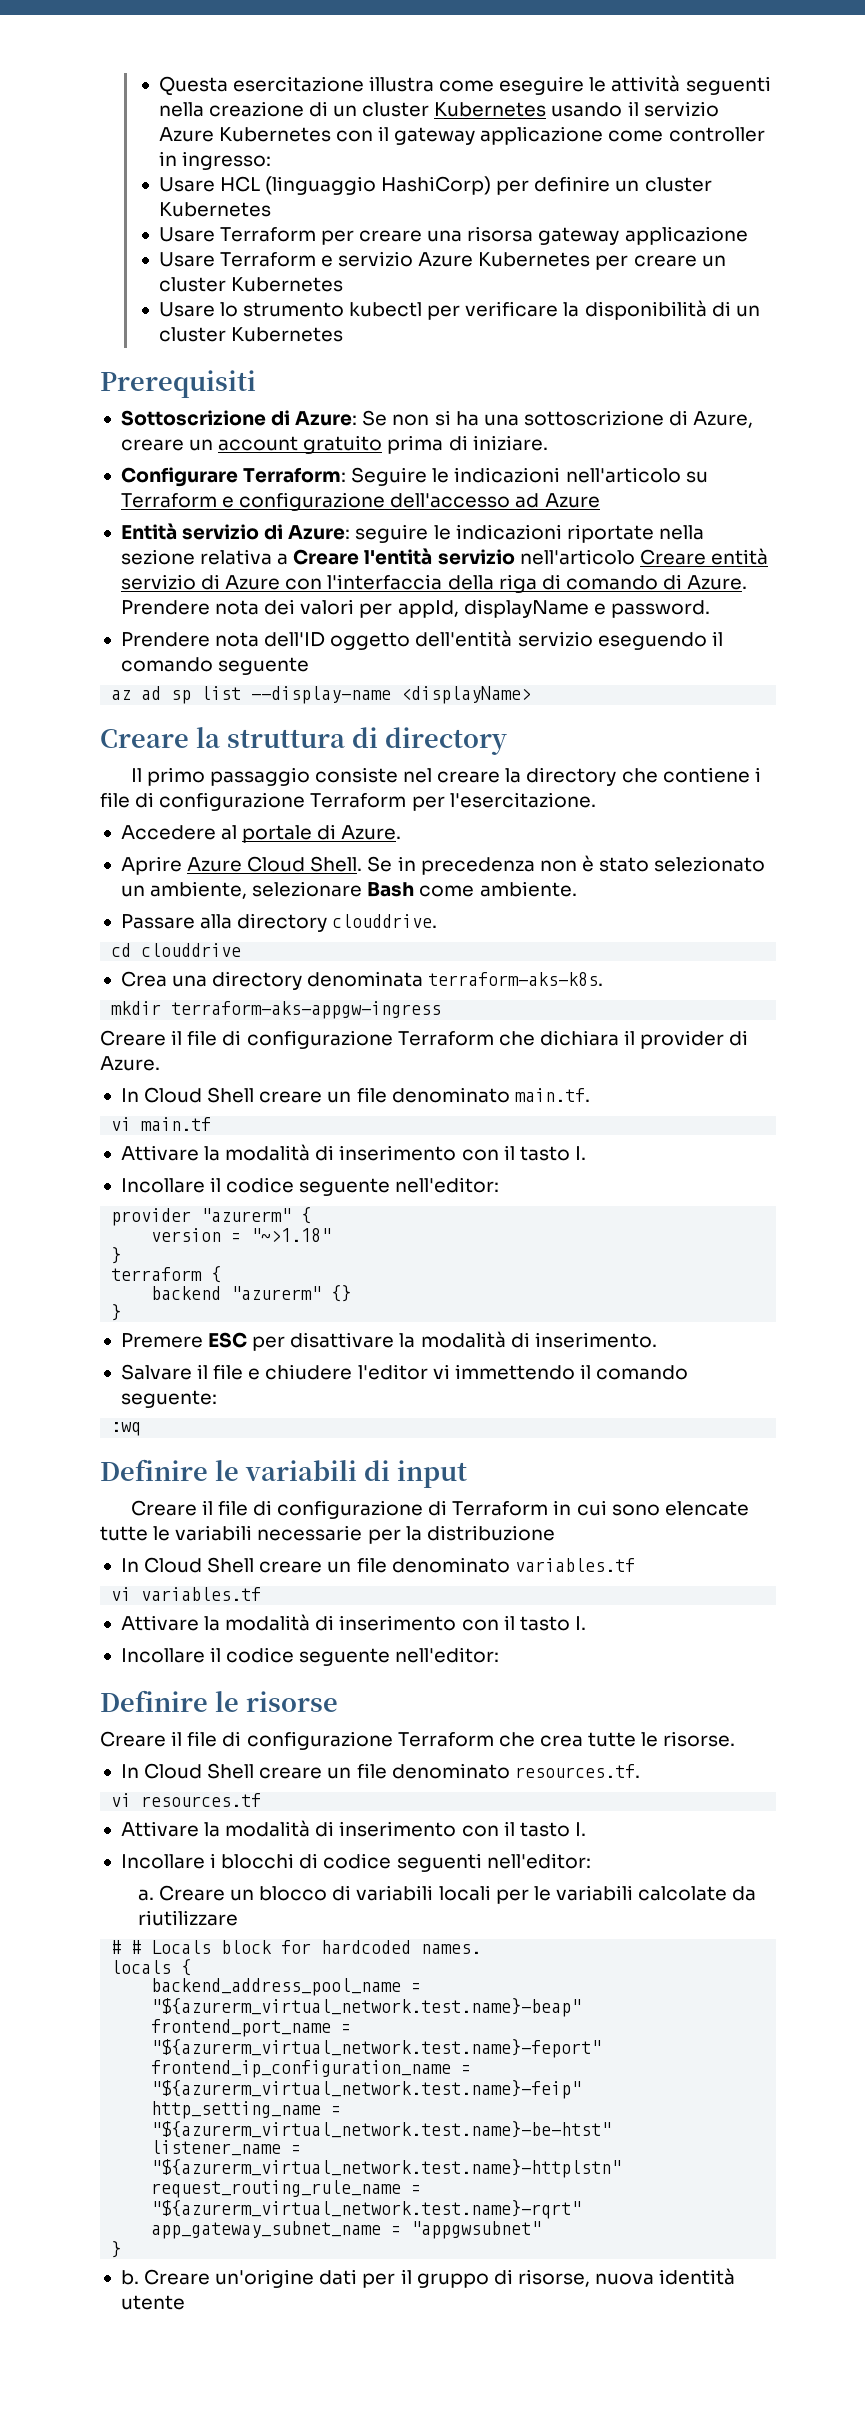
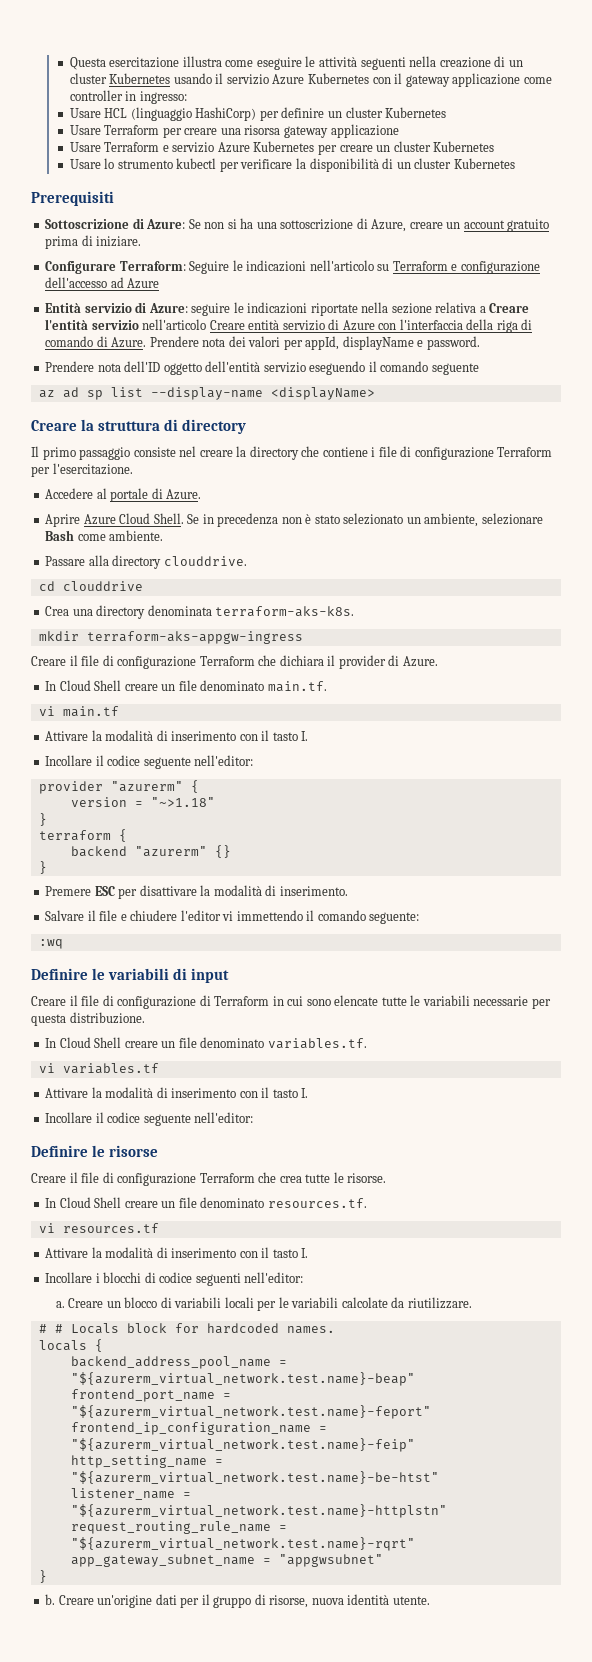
[405,1525,555,1541] [120,1557,635,1573] la distribuzione // In Cloud Shell creare un file denominato variables.tf -> [31,1012,145,1026] [45,1037,367,1049] questa distribuzione. // In Cloud Shell creare un file denominato variables.tf.
[137,1910,238,1926] riutilizzare -> [407,1297,472,1309] riutilizzare.
[120,2295,185,2310] utente -> [392,1596,430,1605] utente.

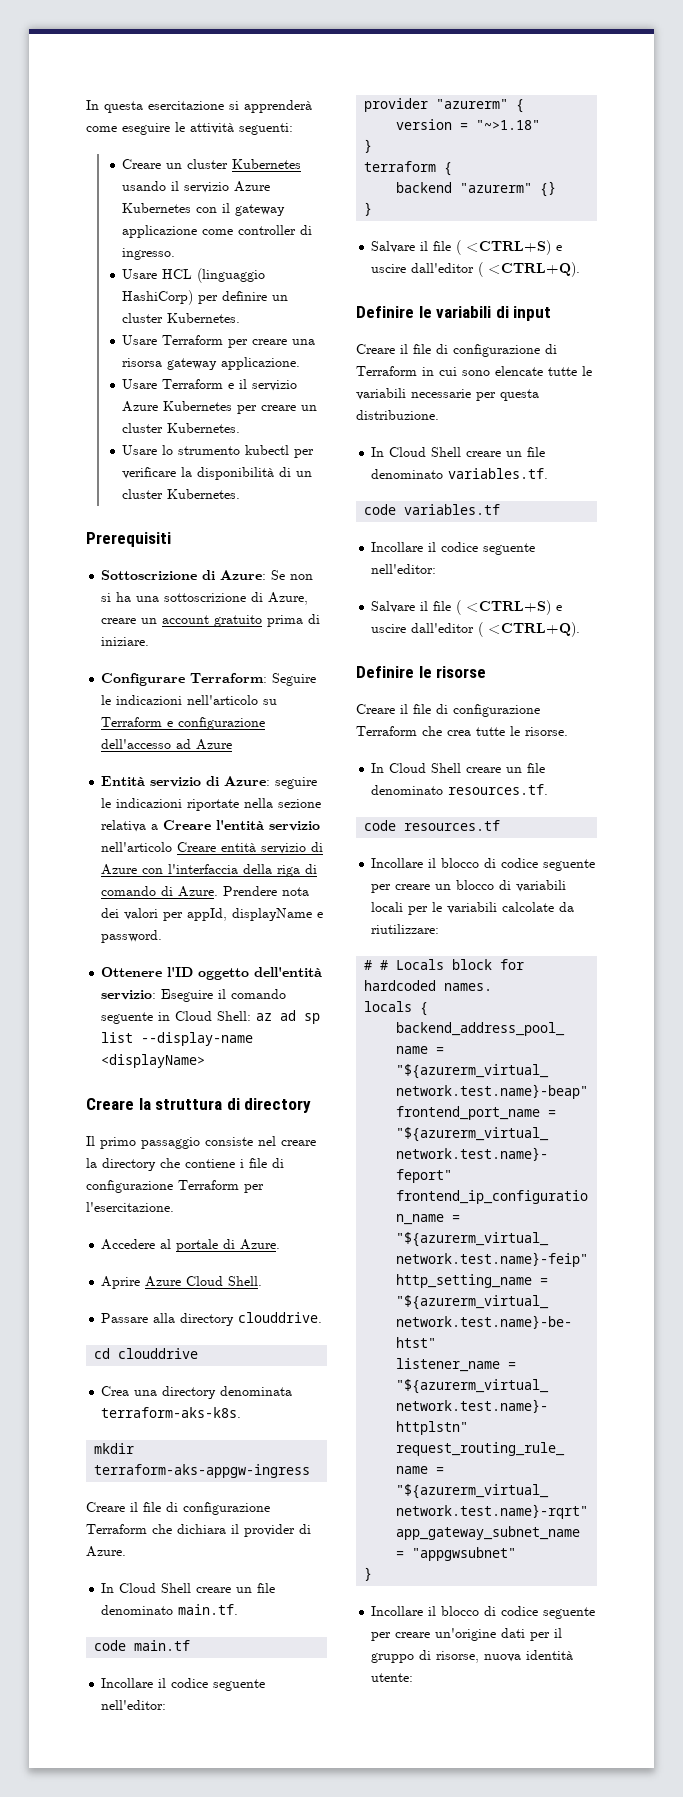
[69,56,506,70] Questa esercitazione illustra come eseguire le attività seguenti nella creazione di -> [86,100,312,113] [86,122,293,135] [122,159,162,169] In questa esercitazione si apprenderà come eseguire le attività seguenti: // Creare
[125,91,187,104] in ingresso: -> [300,225,313,235] [122,248,176,260] di ingresso.
[385,107,447,118] Kubernetes -> [167,313,241,323] Kubernetes.
[330,124,399,138] applicazione -> [221,357,301,370] applicazione.
(169, 148) none -> [239,379,248,389] il
[433,141,495,152] Kubernetes -> [167,423,241,433] Kubernetes.
[453,158,515,169] Kubernetes -> [167,489,241,499] Kubernetes.
[45,361,366,375] Prendere nota dell'ID oggetto dell'entità servizio eseguendo -> [101,967,323,980] [101,989,214,1002] Ottenere l'ID oggetto dell'entità servizio: Eseguire
(479, 369) // -> [158,1011,252,1021] in Cloud Shell:
[187,513,543,527] [45,530,164,541] Se in precedenza non è stato selezionato un ambiente, selezionare Bash come ambiente. -> (263, 1281) none
[38,706,55,716] vi -> [94,1640,127,1651] code
[45,730,309,741] // Attivare la modalità di inserimento con il tasto I. -> (191, 1645) none
[45,885,348,899] [45,910,420,924] [38,939,63,949] Premere ESC per disattivare la modalità di inserimento. // Salvare il file e chiudere l'editor vi immettendo il comando seguente: // :wq -> [371,240,563,255] [371,262,581,277] Salvare il file ( <CTRL+S) e uscire dall'editor ( <CTRL+Q).
[38,1063,55,1073] vi -> [364,504,397,515] code
[45,1087,309,1098] [45,1112,254,1126] // Attivare la modalità di inserimento con il tasto I. // Incollare il codice seguente nell'editor: -> [371,542,536,555] [371,564,437,574] [371,600,563,615] [371,622,581,637] // Incollare il codice seguente nell'editor: // Salvare il file ( <CTRL+S) e uscire dall'editor ( <CTRL+Q).
[38,1223,55,1233] vi -> [364,820,397,831] code
[45,1247,309,1258] [45,1272,304,1286] [55,1298,104,1308] Attivare la modalità di inserimento con il tasto I. // Incollare i blocchi di codice seguenti nell'editor: // a. Creare -> [371,858,596,871] [371,884,431,893] Incollare il blocco di codice seguente per creare
[407,1297,472,1309] riutilizzare. -> [371,924,440,934] riutilizzare:
[45,1594,94,1605] b. Creare -> [371,1606,596,1619] [371,1632,431,1641] Incollare il blocco di codice seguente per creare
[392,1596,430,1605] utente. -> [371,1673,414,1682] utente:

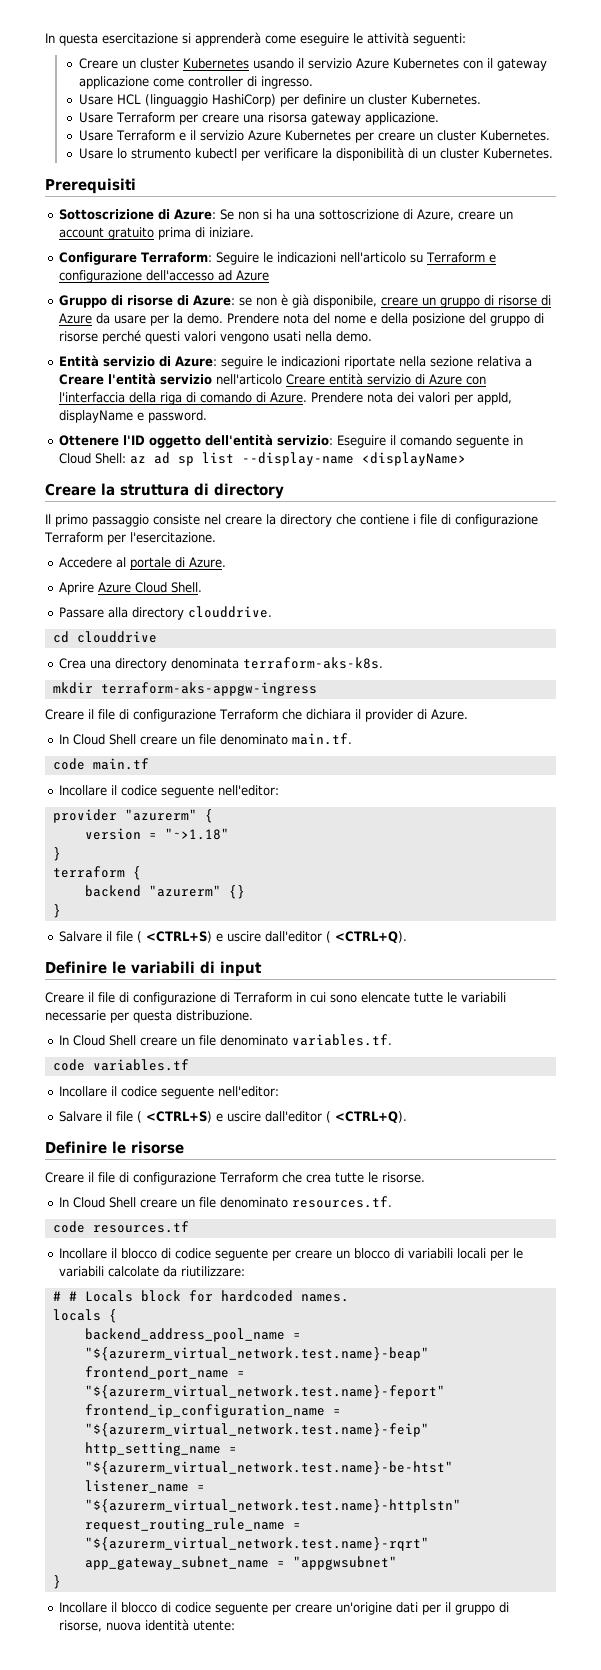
(233, 744) none -> [59,294,552,308] [59,313,545,326] [59,330,373,344] // Gruppo di risorse di Azure: se non è già disponibile, creare un gruppo di risorse di Azure da usare per la demo. Prendere nota del nome e della posizione del gruppo di risorse perché questi valori vengono usati nella demo.

